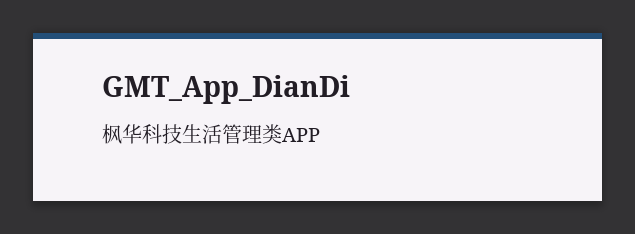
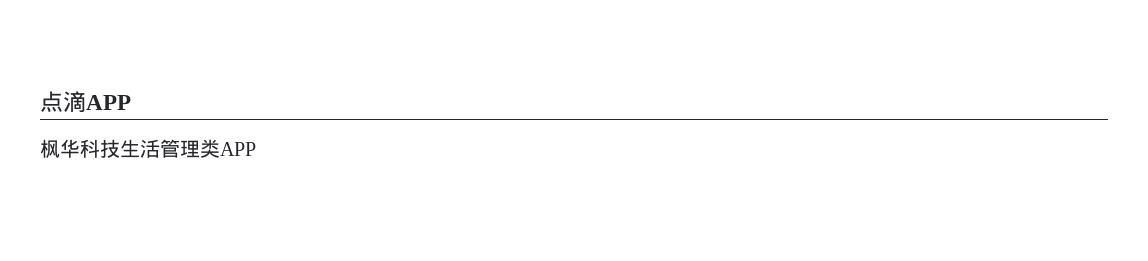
[102,75,350,104] GMT_App_DianDi -> [40,91,131,113] 点滴APP

